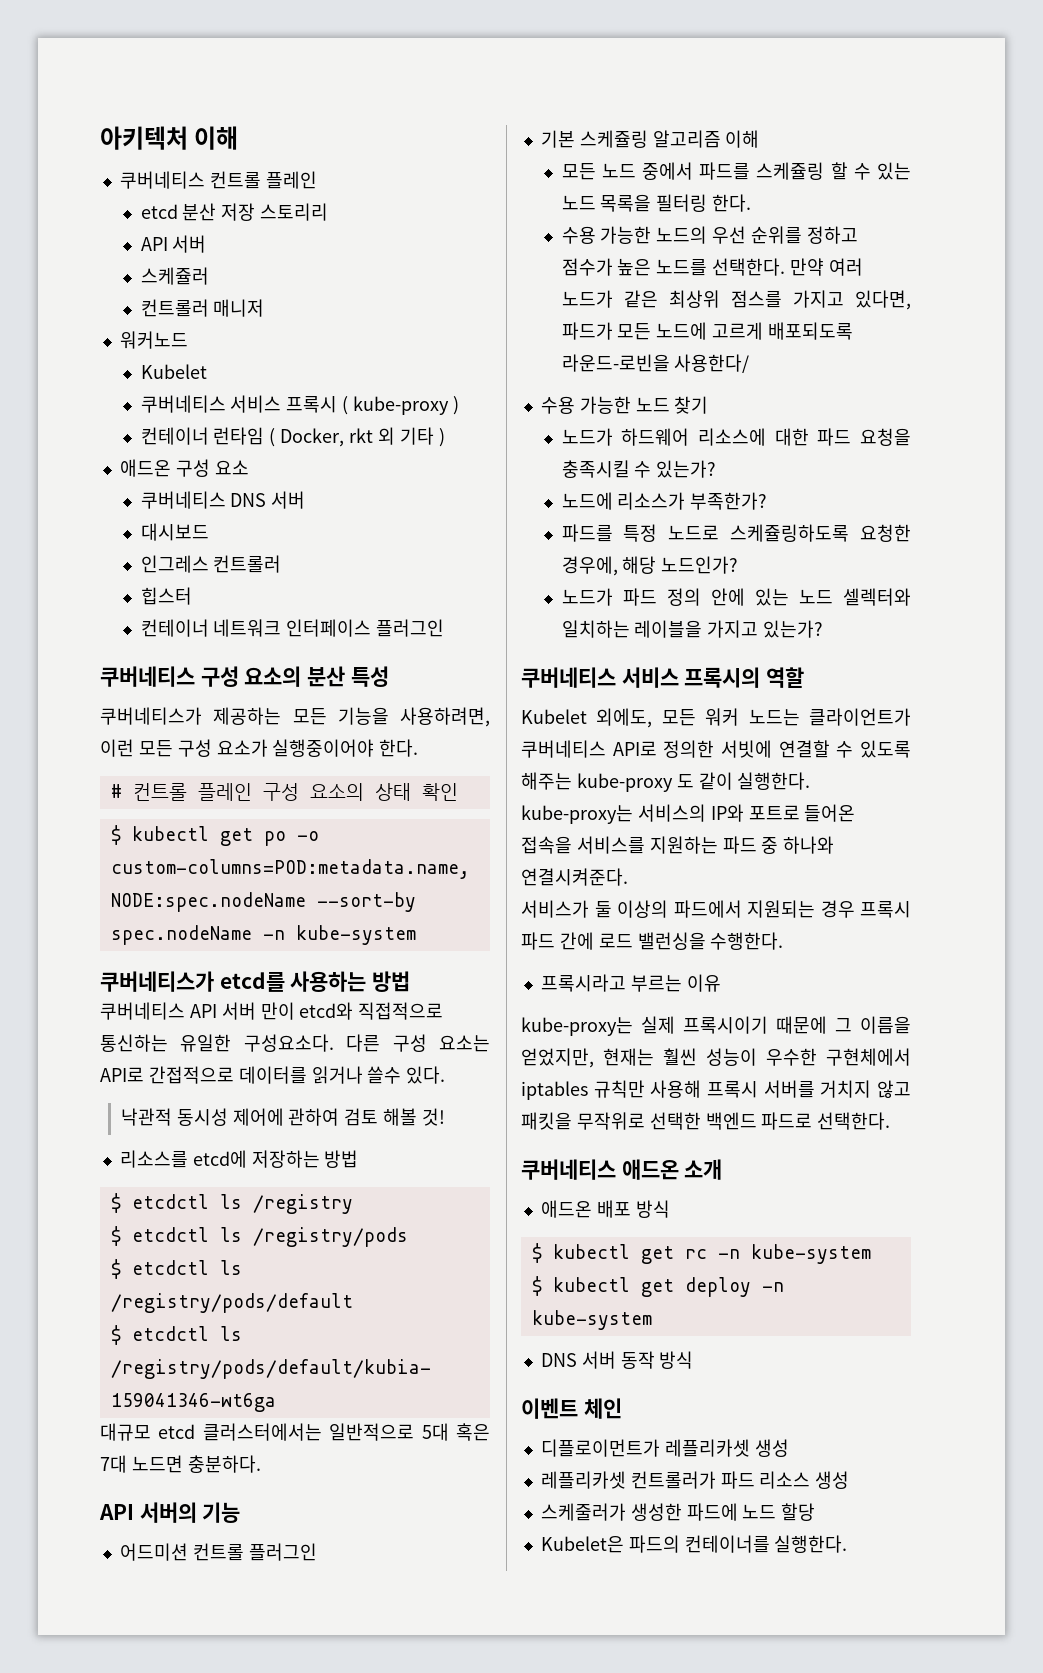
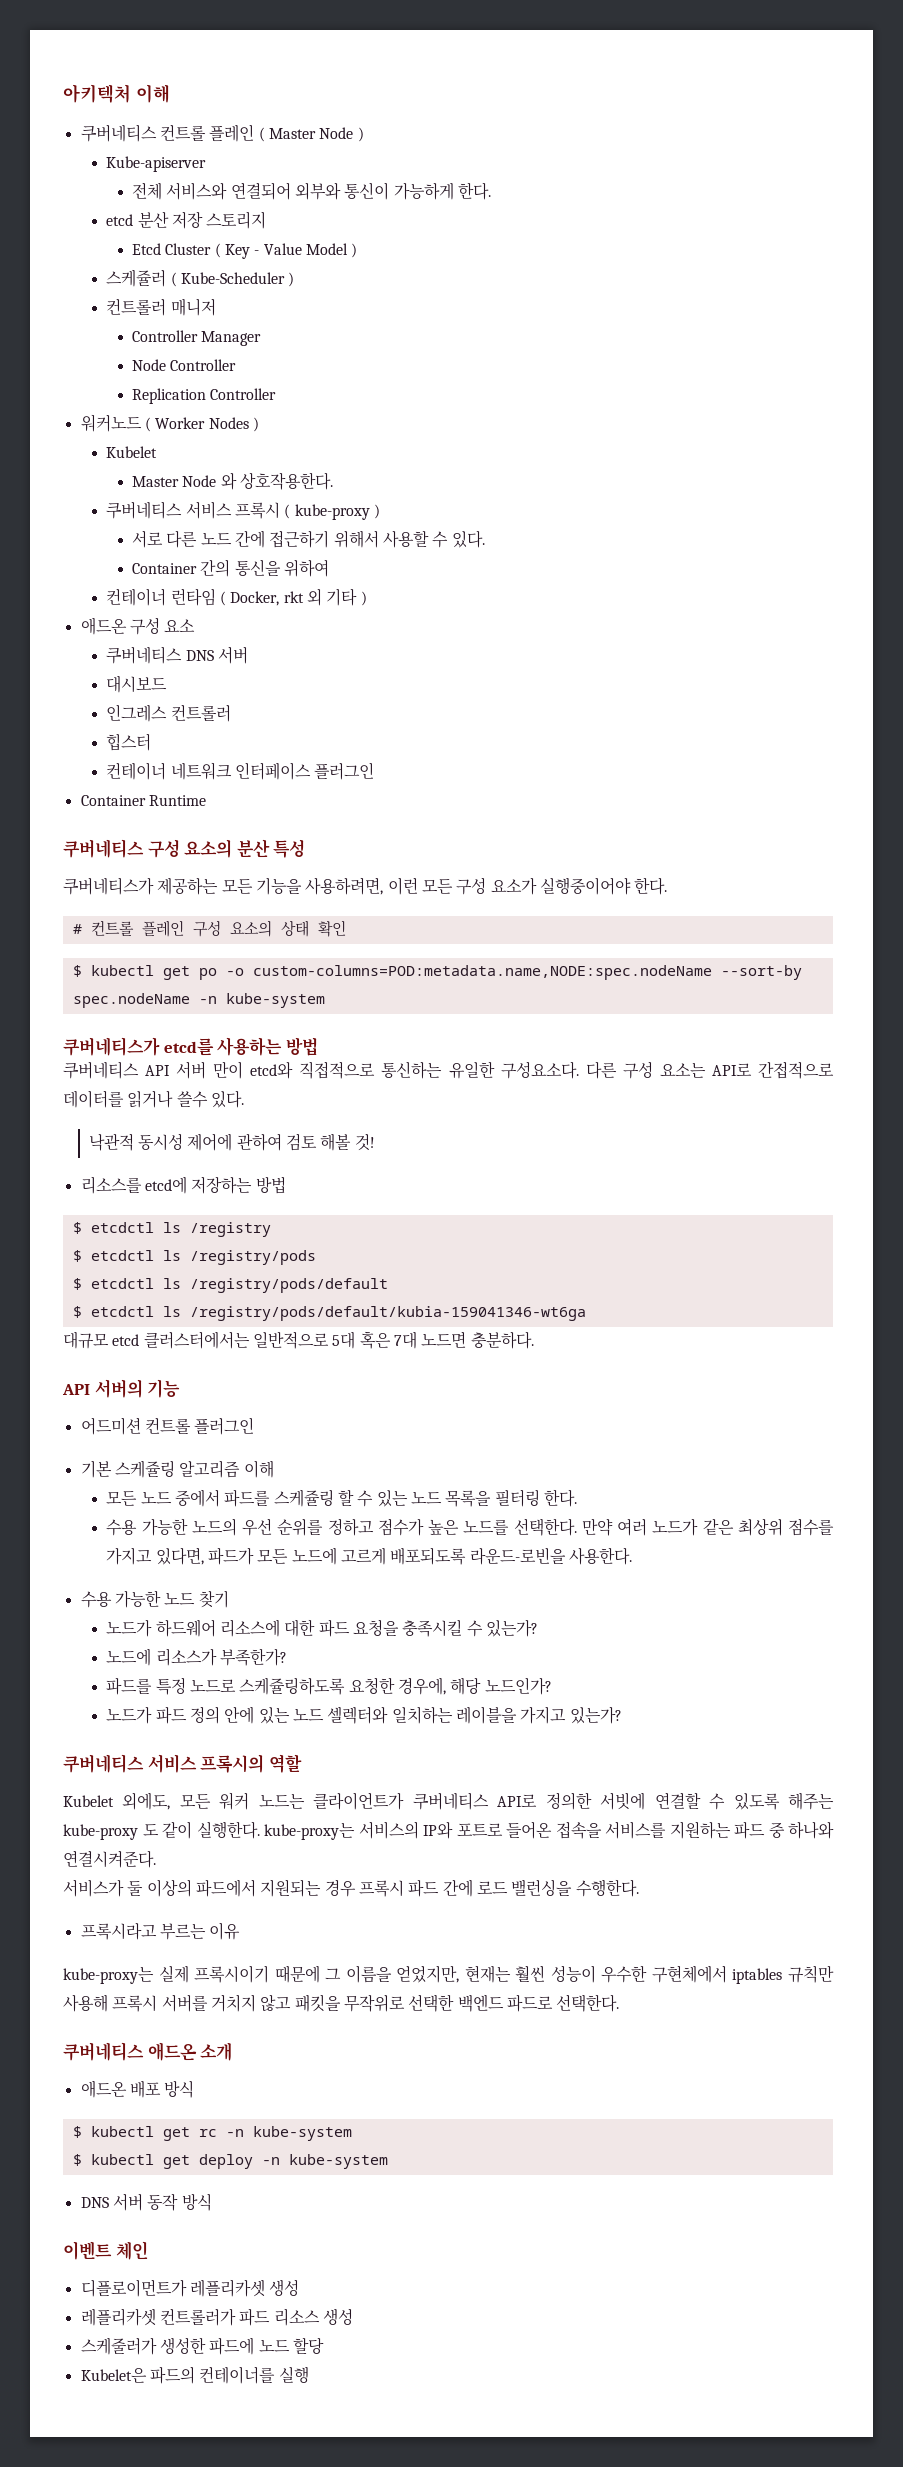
[140,203,329,221] [140,235,207,253] [140,267,209,285] [140,299,265,317] [119,331,188,349] [140,364,207,379] // etcd 분산 저장 스토리리 // API 서버 // 스케쥴러 // 컨트롤러 매니저 // 워커노드 // Kubelet -> [258,127,364,142] [106,156,207,172] [132,182,492,200] [106,211,267,229] [132,243,358,259] [106,269,295,287] [106,298,216,316] [132,330,262,346] [132,359,237,371] [132,388,277,404] [80,414,259,432] [106,446,158,458] [132,472,334,490] ( Master Node ) // Kube-apiserver // 전체 서비스와 연결되어 외부와 통신이 가능하게 한다. // etcd 분산 저장 스토리지 // Etcd Cluster ( Key - Value Model ) // 스케쥴러 ( Kube-Scheduler ) // 컨트롤러 매니저 // Controller Manager // Node Controller // Replication Controller // 워커노드 ( Worker Nodes ) // Kubelet // Master Node 와 상호작용한다.
(459, 405) none -> [132,530,485,548] [132,559,330,577] // 서로 다른 노드 간에 접근하기 위해서 사용할 수 있다. // Container 간의 통신을 위하여
(445, 628) none -> [80,795,206,806] // Container Runtime
[730,290,782,308] 점스를 -> [787,1518,834,1536] 점수를
[674,354,750,373] 사용한다/ -> [568,1547,632,1565] 사용한다.
[774,1535,848,1553] 실행한다. -> [278,2366,309,2383] 실행

